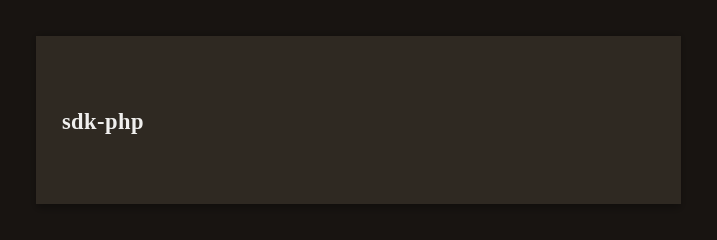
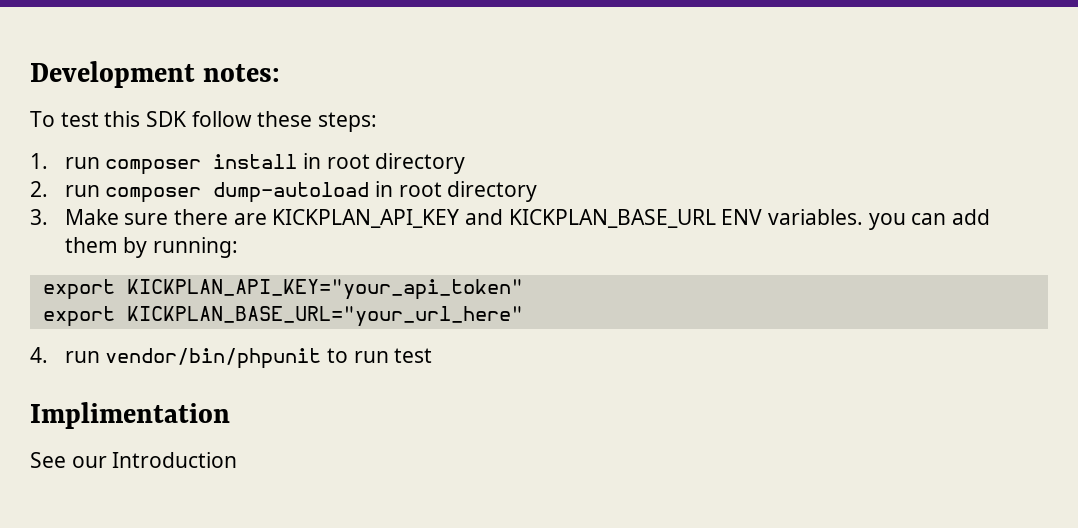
[62,113,144,134] sdk-php -> [30,61,281,88] [30,111,378,132] [30,153,466,175] [30,181,538,203] [30,209,990,230] [64,237,238,258] [42,279,523,300] [42,306,523,327] [30,347,433,369] [30,402,230,429] [30,452,238,468] Development notes: // To test this SDK follow these steps: // 1. run composer install in root directory // 2. run composer dump-autoload in root directory // 3. Make sure there are KICKPLAN_API_KEY and KICKPLAN_BASE_URL ENV variables. you can add them by running: // export KICKPLAN_API_KEY="your_api_token" // export KICKPLAN_BASE_URL="your_url_here" // 4. run vendor/bin/phpunit to run test // Implimentation // See our Introduction

